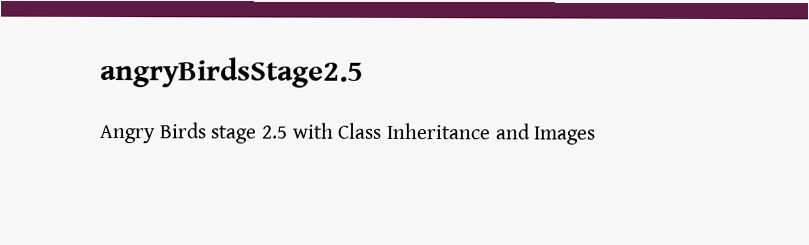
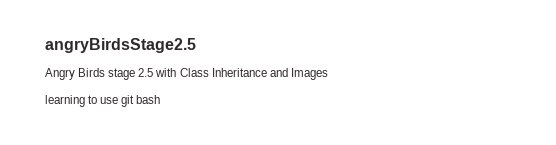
(596, 135) none -> [45,95,161,107] // learning to use git bash

